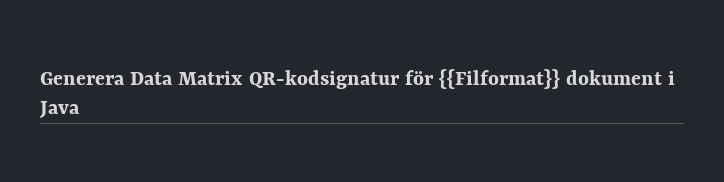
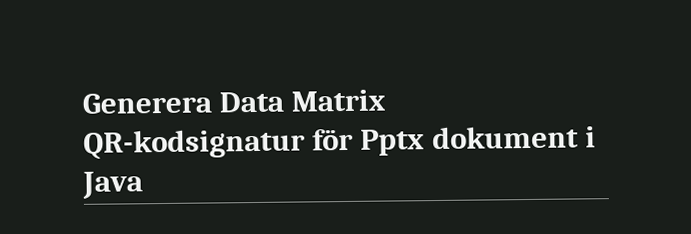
[439,69,561,89] {{Filformat}} -> [360,129,426,156] Pptx

